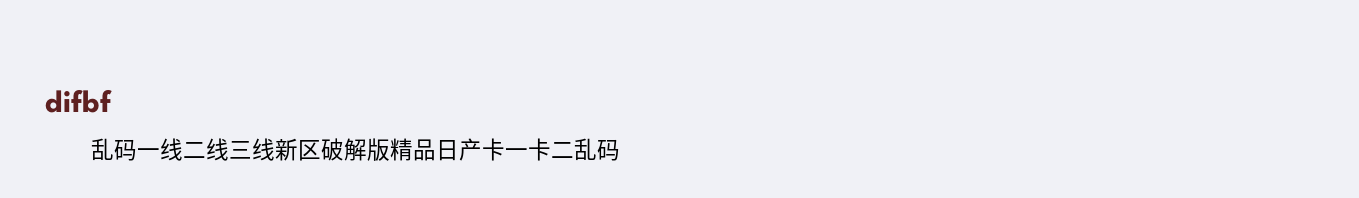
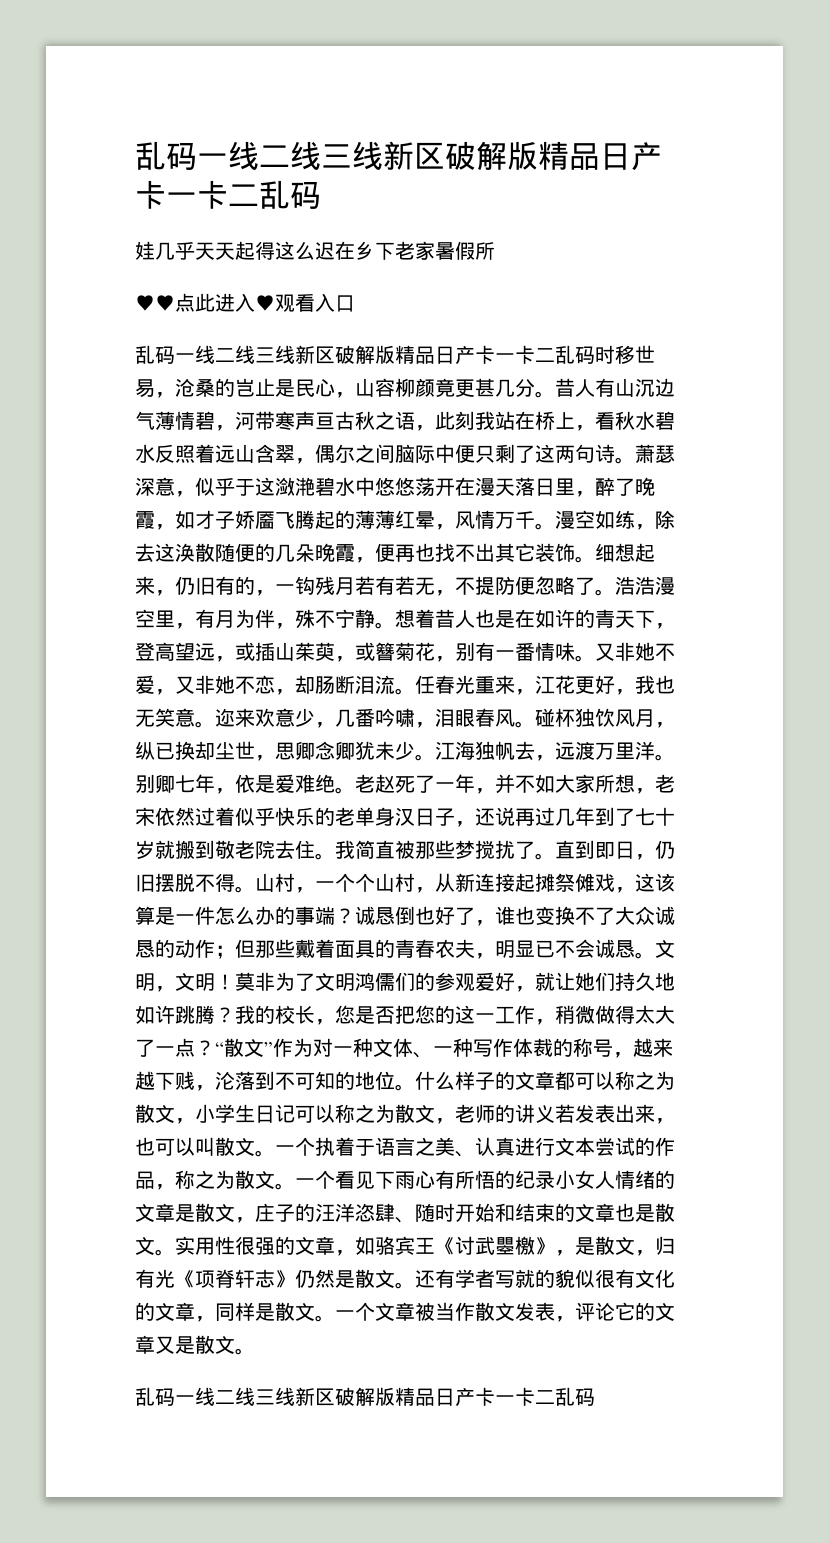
[45,89,112,113] difbf -> [135,141,662,171] [135,180,321,209] [135,241,495,260] [135,293,355,312] [135,345,655,364] [135,378,675,398] [135,411,675,431] [135,444,675,464] [135,477,655,497] [135,510,675,530] [135,543,655,563] [135,576,675,596] [135,609,675,629] [135,642,675,662] [135,675,675,695] [135,708,675,728] [135,741,675,761] [135,774,675,794] [135,807,675,827] [135,840,675,860] [135,873,675,893] [135,906,675,926] [135,939,675,959] [135,972,675,992] [135,1005,675,1025] [135,1038,673,1058] [135,1071,675,1091] [135,1104,675,1124] [135,1137,675,1157] [135,1170,675,1190] [135,1203,675,1223] [135,1236,675,1256] [135,1269,675,1289] [135,1302,675,1322] [135,1335,255,1355] 乱码一线二线三线新区破解版精品日产卡一卡二乱码 // 娃几乎天天起得这么迟在乡下老家暑假所 // ♥♥点此进入♥观看入口 // 乱码一线二线三线新区破解版精品日产卡一卡二乱码时移世易，沧桑的岂止是民心，山容柳颜竟更甚几分。昔人有山沉边气薄情碧，河带寒声亘古秋之语，此刻我站在桥上，看秋水碧水反照着远山含翠，偶尔之间脑际中便只剩了这两句诗。萧瑟深意，似乎于这潋滟碧水中悠悠荡开在漫天落日里，醉了晚霞，如才子娇靥飞腾起的薄薄红晕，风情万千。漫空如练，除去这涣散随便的几朵晚霞，便再也找不出其它装饰。细想起来，仍旧有的，一钩残月若有若无，不提防便忽略了。浩浩漫空里，有月为伴，殊不宁静。想着昔人也是在如许的青天下，登高望远，或插山茱萸，或簪菊花，别有一番情味。又非她不爱，又非她不恋，却肠断泪流。任春光重来，江花更好，我也无笑意。迩来欢意少，几番吟啸，泪眼春风。碰杯独饮风月，纵已换却尘世，思卿念卿犹未少。江海独帆去，远渡万里洋。别卿七年，依是爱难绝。老赵死了一年，并不如大家所想，老宋依然过着似乎快乐的老单身汉日子，还说再过几年到了七十岁就搬到敬老院去住。我简直被那些梦搅扰了。直到即日，仍旧摆脱不得。山村，一个个山村，从新连接起摊祭傩戏，这该算是一件怎么办的事端？诚恳倒也好了，谁也变换不了大众诚恳的动作；但那些戴着面具的青春农夫，明显已不会诚恳。文明，文明！莫非为了文明鸿儒们的参观爱好，就让她们持久地如许跳腾？我的校长，您是否把您的这一工作，稍微做得太大了一点？“散文”作为对一种文体、一种写作体裁的称号，越来越下贱，沦落到不可知的地位。什么样子的文章都可以称之为散文，小学生日记可以称之为散文，老师的讲义若发表出来，也可以叫散文。一个执着于语言之美、认真进行文本尝试的作品，称之为散文。一个看见下雨心有所悟的纪录小女人情绪的文章是散文，庄子的汪洋恣肆、随时开始和结束的文章也是散文。实用性很强的文章，如骆宾王《讨武瞾檄》，是散文，归有光《项脊轩志》仍然是散文。还有学者写就的貌似很有文化的文章，同样是散文。一个文章被当作散文发表，评论它的文章又是散文。

